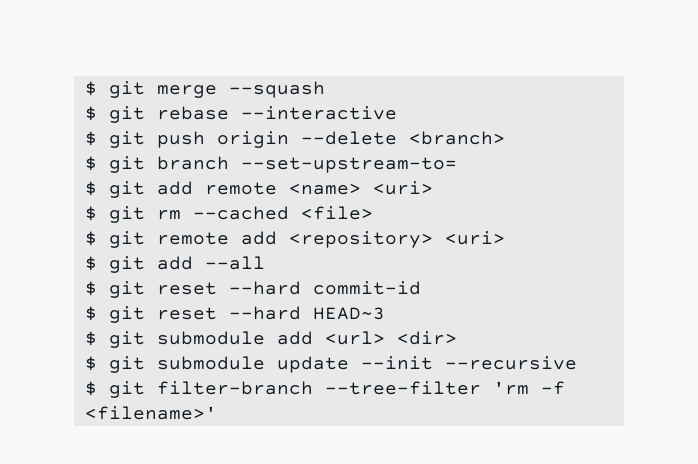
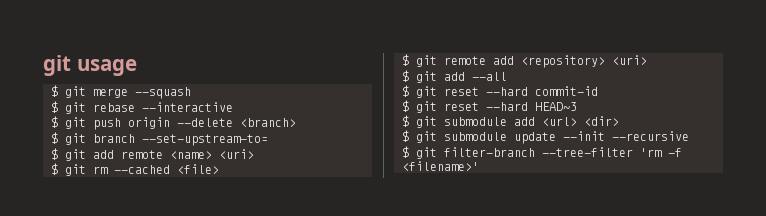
(84, 88) none -> [43,55,137,76] git usage //

